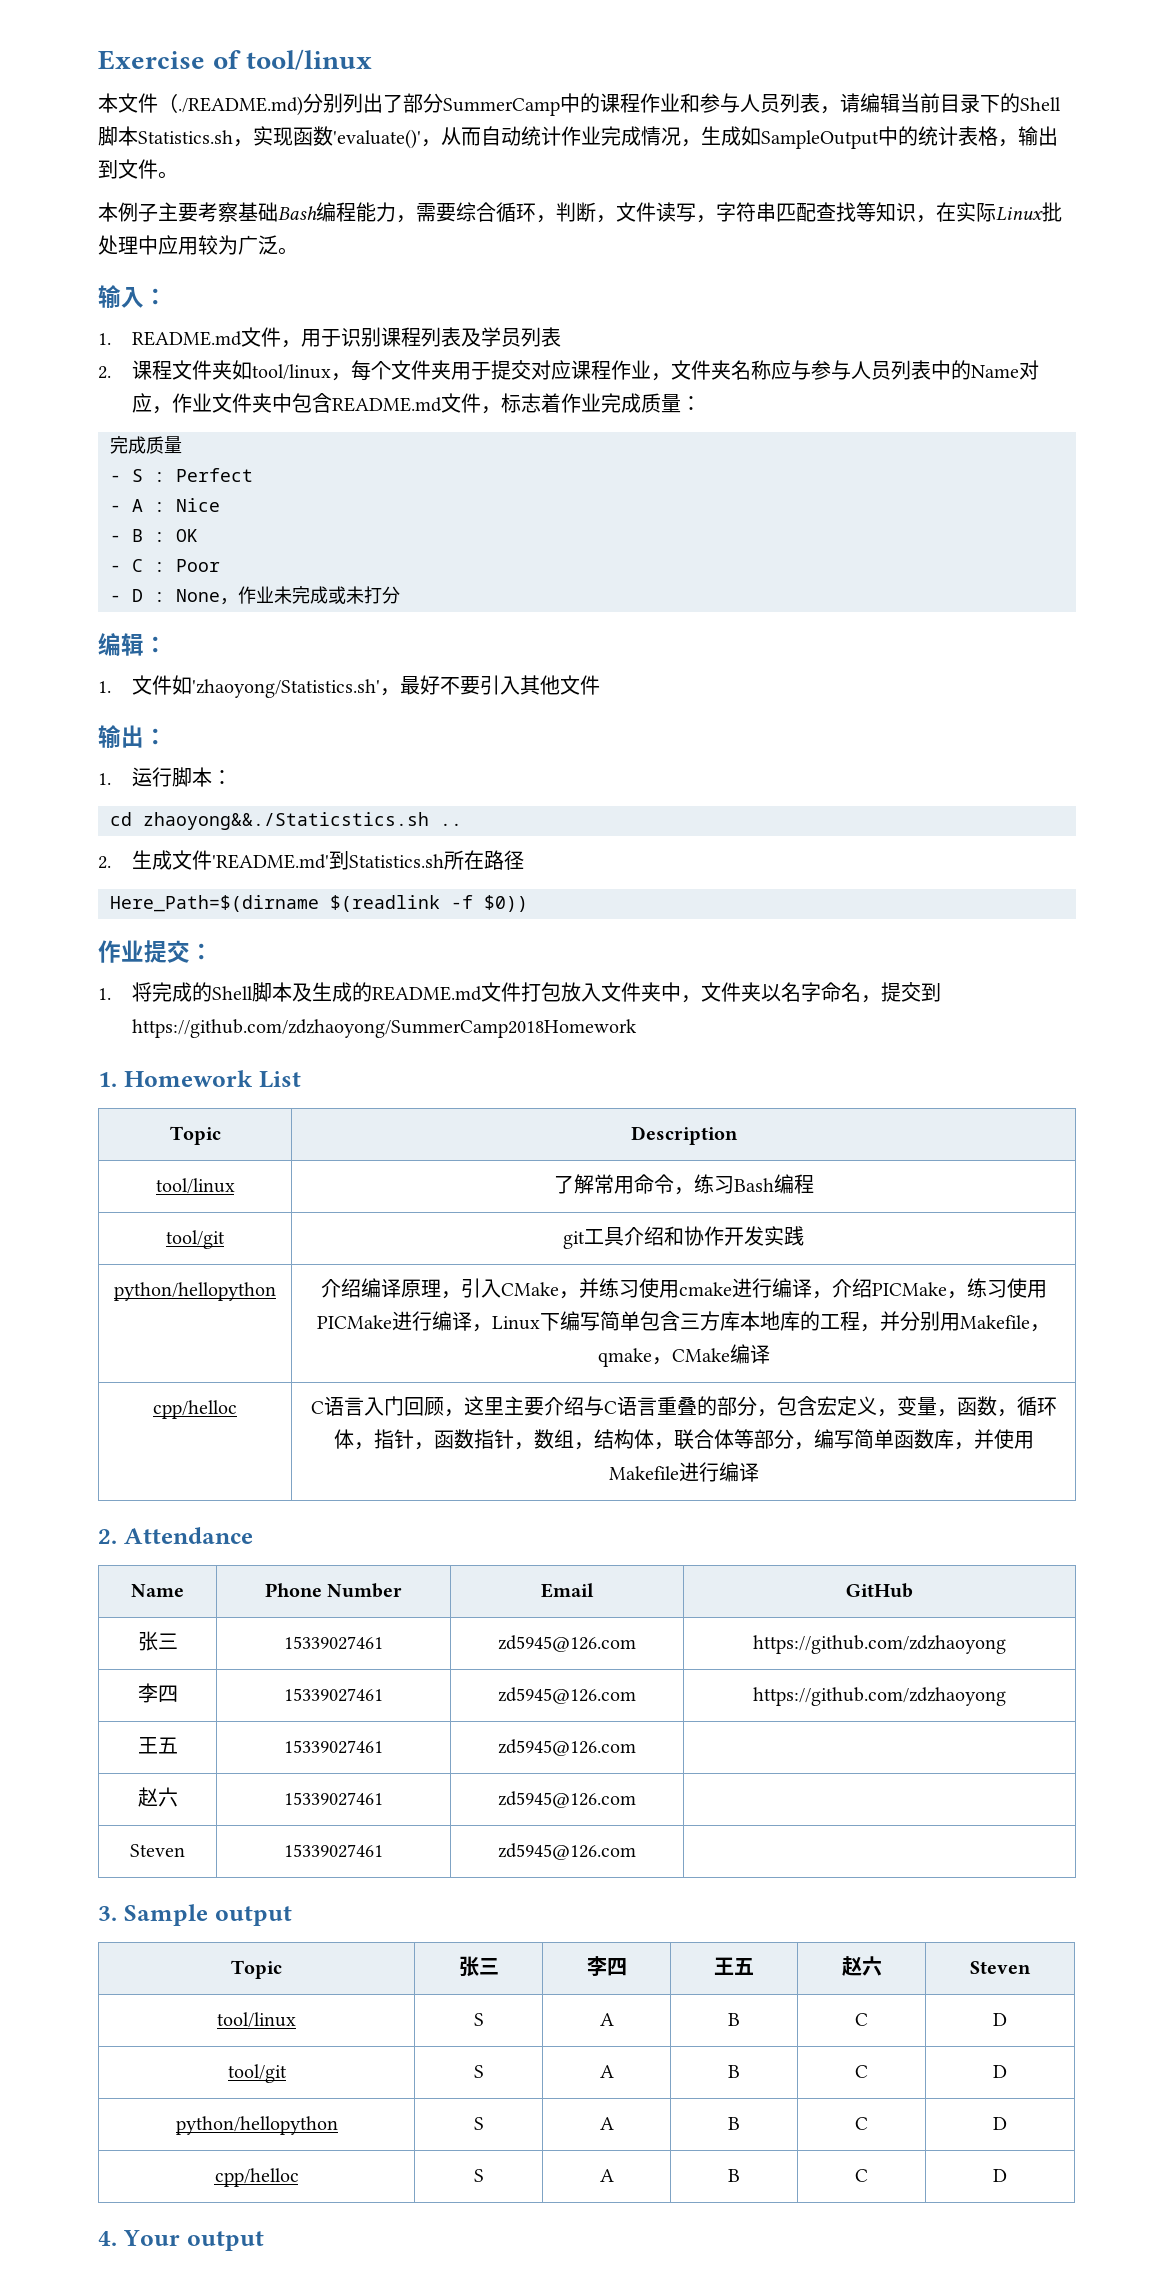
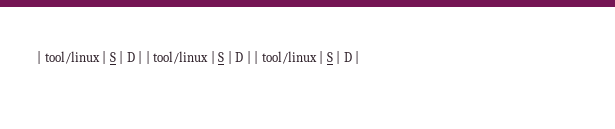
[98,49,373,70] [98,93,1061,116] [98,126,1058,149] [98,159,178,179] [98,202,1062,223] [98,235,298,255] [98,285,167,308] [98,327,562,348] [98,360,1040,381] [132,393,702,414] [110,436,182,454] [110,468,253,482] [110,498,220,512] [110,529,198,542] [110,559,220,572] [110,586,400,605] [98,633,167,656] [98,675,601,698] [98,725,167,748] [98,767,233,787] [110,812,462,830] [98,850,525,870] [110,895,528,912] [98,940,213,963] [98,982,942,1003] [132,1019,638,1038] [98,1070,301,1088] [169,1126,221,1145] [630,1126,738,1145] [155,1178,235,1194] [553,1174,814,1195] [166,1230,225,1249] [563,1226,804,1249] [114,1282,276,1301] [320,1278,1047,1299] [317,1311,1050,1332] [597,1344,770,1367] [153,1400,237,1419] [310,1396,1057,1417] [333,1429,1034,1450] [608,1462,759,1482] [98,1527,253,1544] [131,1584,184,1597] [264,1583,403,1598] [540,1583,594,1598] [846,1583,913,1598] [137,1631,178,1651] [284,1636,383,1650] [498,1635,636,1652] [753,1635,1006,1654] [137,1683,178,1703] [284,1688,383,1702] [498,1687,636,1704] [753,1687,1006,1706] [137,1737,178,1754] [284,1740,383,1754] [498,1739,636,1756] [137,1787,178,1807] [284,1792,383,1806] [498,1791,636,1808] [130,1844,185,1857] [284,1844,383,1858] [498,1843,636,1860] [98,1904,292,1926] [231,1960,282,1979] [458,1956,499,1977] [586,1956,627,1976] [714,1957,754,1975] [841,1956,882,1976] [970,1961,1031,1974] [217,2012,296,2028] [473,2013,484,2026] [599,2013,614,2026] [728,2013,740,2026] [855,2013,868,2026] [993,2013,1007,2026] [227,2064,287,2083] [473,2065,484,2078] [599,2065,614,2078] [728,2065,740,2078] [855,2065,868,2078] [993,2065,1007,2078] [175,2116,338,2135] [473,2117,484,2130] [599,2117,614,2130] [728,2117,740,2130] [855,2117,868,2130] [993,2117,1007,2130] [214,2168,299,2187] [473,2169,484,2182] [599,2169,614,2182] [728,2169,740,2182] [855,2169,868,2182] [993,2169,1007,2182] [98,2230,264,2251] Exercise of tool/linux // 本文件（./README.md)分别列出了部分SummerCamp中的课程作业和参与人员列表，请编辑当前目录下的Shell脚本Statistics.sh，实现函数'evaluate()'，从而自动统计作业完成情况，生成如SampleOutput中的统计表格，输出到文件。 // 本例子主要考察基础Bash编程能力，需要综合循环，判断，文件读写，字符串匹配查找等知识，在实际Linux批处理中应用较为广泛。 // 输入： // 1. README.md文件，用于识别课程列表及学员列表 // 2.课程文件夹如tool/linux，每个文件夹用于提交对应课程作业，文件夹名称应与参与人员列表中的Name对应，作业文件夹中包含README.md文件，标志着作业完成质量： // 完成质量 // - S : Perfect // - A : Nice // - B : OK // - C : Poor // - D : None，作业未完成或未打分 // 编辑： // 1.文件如'zhaoyong/Statistics.sh'，最好不要引入其他文件 // 输出： // 1.运行脚本： // cd zhaoyong&&./Staticstics.sh .. // 2.生成文件'README.md'到Statistics.sh所在路径 // Here_Path=$(dirname $(readlink -f $0)) // 作业提交： // 1.将完成的Shell脚本及生成的README.md文件打包放入文件夹中，文件夹以名字命名，提交到https://github.com/zdzhaoyong/SummerCamp2018Homework // 1. Homework List // Topic | Description // tool/linux | 了解常用命令，练习Bash编程 // tool/git | git工具介绍和协作开发实践 // python/hellopython | 介绍编译原理，引入CMake，并练习使用cmake进行编译，介绍PICMake，练习使用PICMake进行编译，Linux下编写简单包含三方库本地库的工程，并分别用Makefile，qmake，CMake编译 // cpp/helloc | C语言入门回顾，这里主要介绍与C语言重叠的部分，包含宏定义，变量，函数，循环体，指针，函数指针，数组，结构体，联合体等部分，编写简单函数库，并使用Makefile进行编译 // 2. Attendance // Name | Phone Number | Email | GitHub // 张三 | 15339027461 | zd5945@126.com | https://github.com/zdzhaoyong // 李四 | 15339027461 | zd5945@126.com | https://github.com/zdzhaoyong // 王五 | 15339027461 | zd5945@126.com | // 赵六 | 15339027461 | zd5945@126.com | // Steven | 15339027461 | zd5945@126.com | // 3. Sample output // Topic | 张三 | 李四 | 王五 | 赵六 | Steven // tool/linux | S | A | B | C | D // tool/git | S | A | B | C | D // python/hellopython | S | A | B | C | D // cpp/helloc | S | A | B | C | D // 4. Your output -> [37,51,360,64] | tool/linux | S | D | | tool/linux | S | D | | tool/linux | S | D |

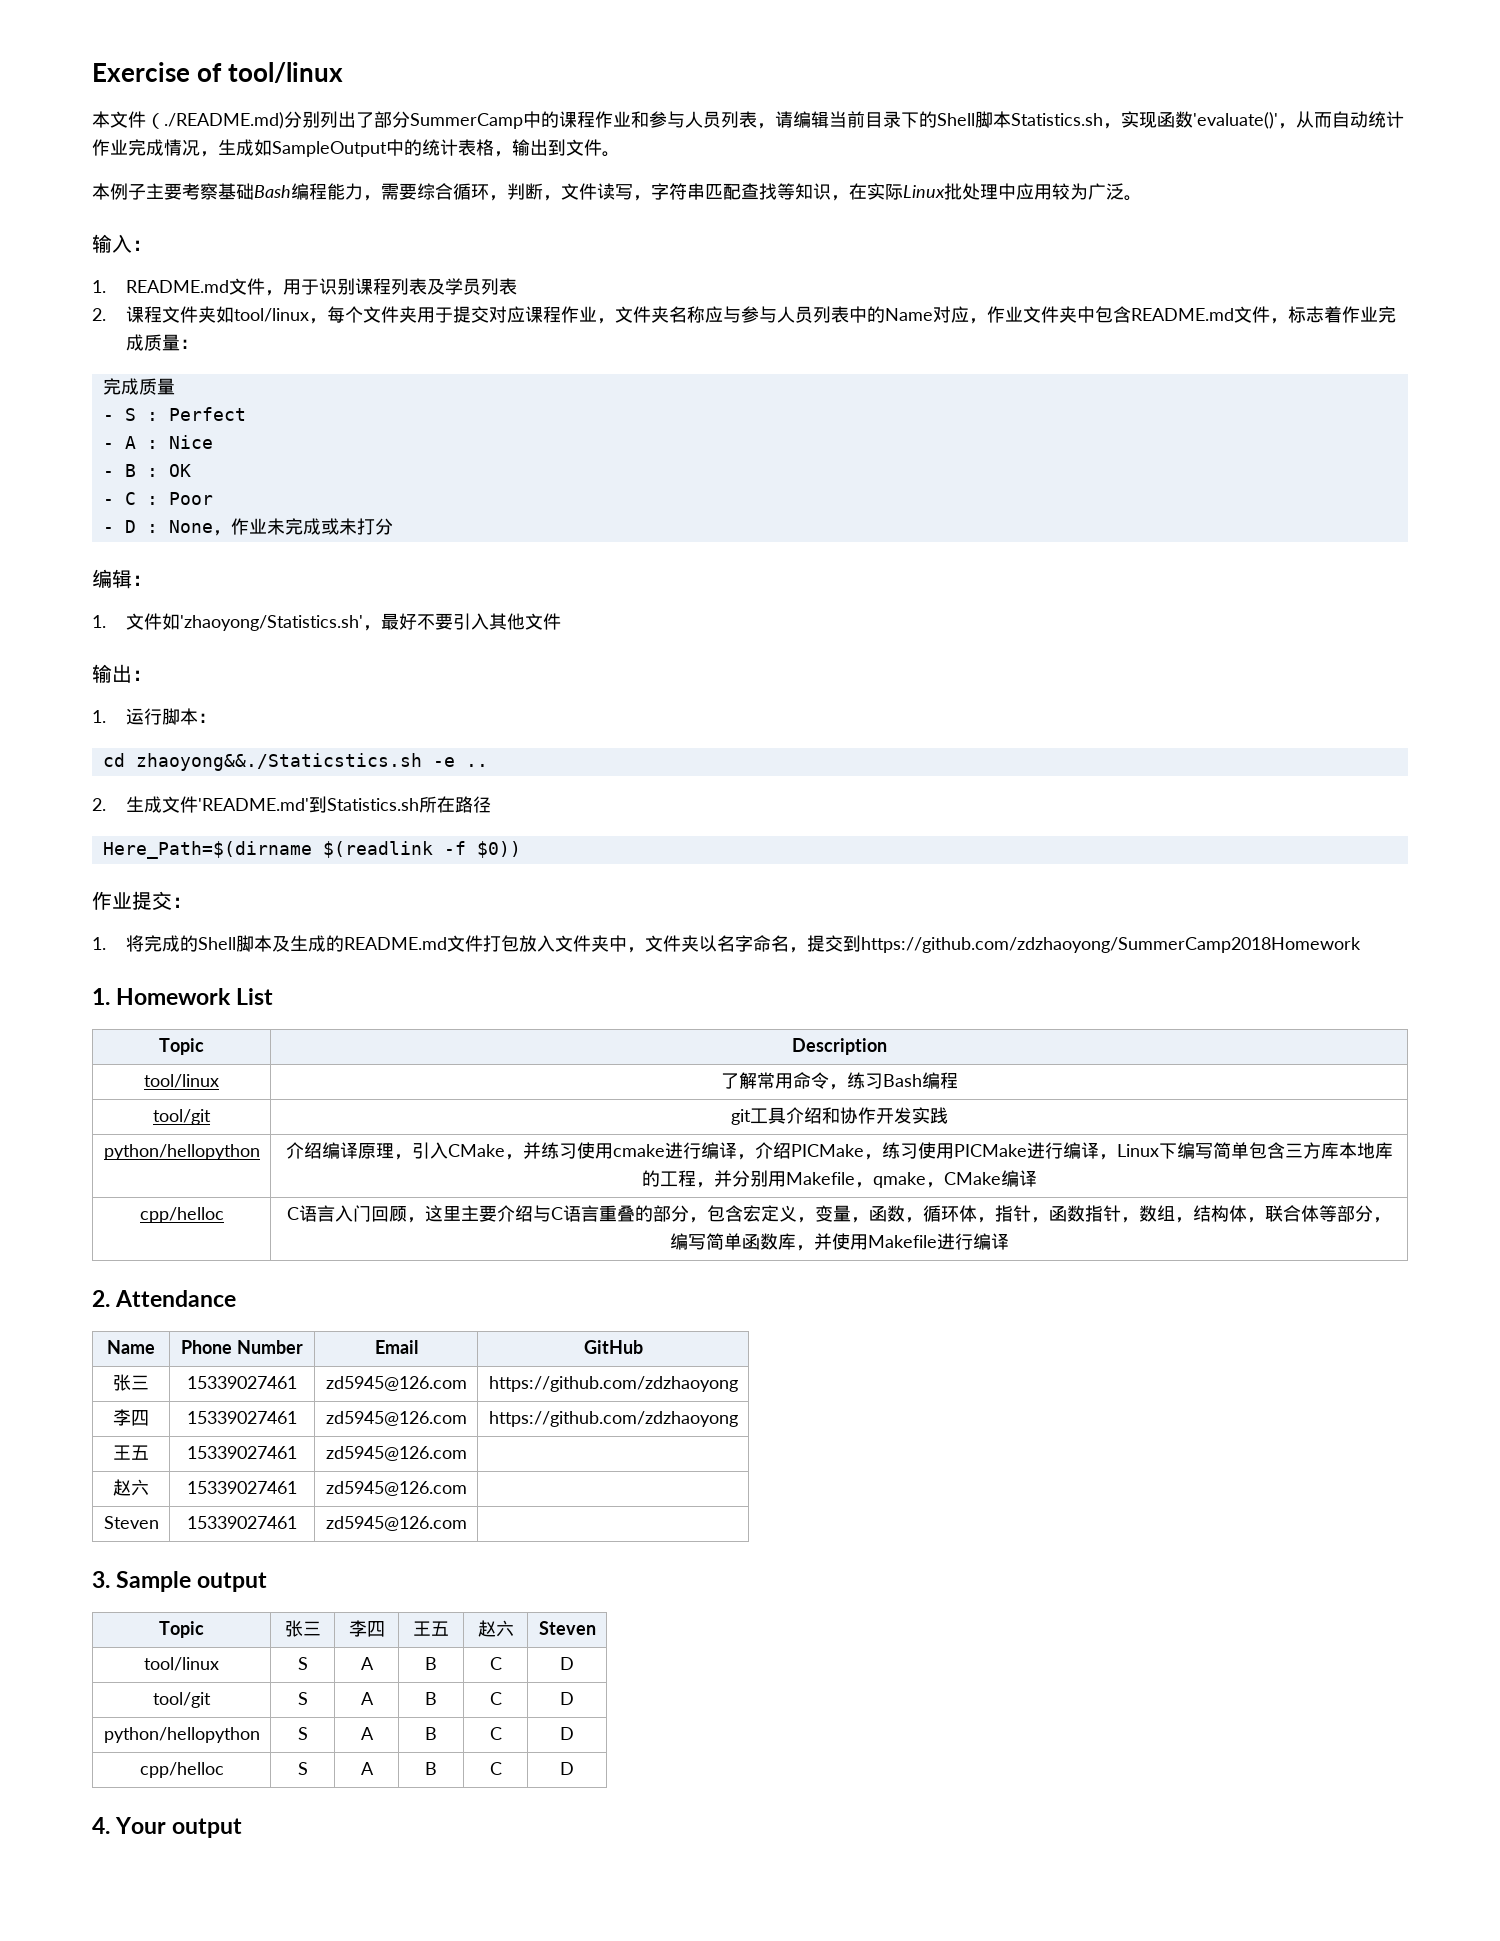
[37,51,360,64] | tool/linux | S | D | | tool/linux | S | D | | tool/linux | S | D | -> [92,62,343,83] [92,111,1404,129] [92,139,620,157] [92,183,1142,201] [92,234,152,253] [92,278,517,296] [92,306,1396,324] [125,334,198,351] [102,378,175,395] [102,407,246,421] [102,435,213,449] [102,464,191,477] [102,492,213,505] [102,518,393,536] [92,569,152,589] [92,613,561,631] [92,664,152,683] [92,708,216,725] [102,753,488,771] [92,796,491,813] [102,841,521,859] [92,891,192,910] [92,935,1361,953] [92,988,274,1005] [159,1038,204,1055] [791,1038,887,1055] [144,1074,219,1088] [720,1072,958,1090] [153,1109,211,1125] [730,1107,948,1125] [103,1144,260,1160] [285,1142,1393,1160] [641,1170,1037,1188] [139,1207,224,1223] [287,1205,1391,1223] [669,1233,1009,1251] [92,1290,237,1307] [107,1340,155,1354] [181,1340,303,1354] [374,1340,418,1354] [583,1340,643,1354] [113,1374,149,1391] [187,1376,297,1389] [325,1376,467,1391] [488,1376,738,1392] [113,1409,149,1426] [187,1411,297,1424] [325,1411,467,1426] [488,1411,738,1427] [113,1445,149,1460] [187,1446,297,1459] [325,1446,467,1461] [113,1479,149,1496] [187,1481,297,1494] [325,1481,467,1496] [103,1516,159,1529] [187,1516,297,1529] [325,1516,467,1531] [92,1571,268,1592] [159,1621,204,1638] [284,1620,321,1637] [348,1620,385,1637] [413,1621,449,1636] [477,1620,514,1637] [538,1621,596,1635] [144,1657,219,1671] [297,1657,308,1670] [360,1657,374,1670] [425,1657,437,1670] [489,1657,502,1670] [560,1657,574,1670] [153,1692,211,1708] [297,1692,308,1705] [360,1692,374,1705] [425,1692,437,1705] [489,1692,502,1705] [560,1692,574,1705] [103,1727,260,1743] [297,1727,308,1740] [360,1727,374,1740] [425,1727,437,1740] [489,1727,502,1740] [560,1727,574,1740] [139,1762,224,1778] [297,1762,308,1775] [360,1762,374,1775] [425,1762,437,1775] [489,1762,502,1775] [560,1762,574,1775] [92,1817,243,1838] Exercise of tool/linux // 本文件（./README.md)分别列出了部分SummerCamp中的课程作业和参与人员列表，请编辑当前目录下的Shell脚本Statistics.sh，实现函数'evaluate()'，从而自动统计作业完成情况，生成如SampleOutput中的统计表格，输出到文件。 // 本例子主要考察基础Bash编程能力，需要综合循环，判断，文件读写，字符串匹配查找等知识，在实际Linux批处理中应用较为广泛。 // 输入： // 1. README.md文件，用于识别课程列表及学员列表 // 2.课程文件夹如tool/linux，每个文件夹用于提交对应课程作业，文件夹名称应与参与人员列表中的Name对应，作业文件夹中包含README.md文件，标志着作业完成质量： // 完成质量 // - S : Perfect // - A : Nice // - B : OK // - C : Poor // - D : None，作业未完成或未打分 // 编辑： // 1.文件如'zhaoyong/Statistics.sh'，最好不要引入其他文件 // 输出： // 1.运行脚本： // cd zhaoyong&&./Staticstics.sh -e .. // 2.生成文件'README.md'到Statistics.sh所在路径 // Here_Path=$(dirname $(readlink -f $0)) // 作业提交： // 1.将完成的Shell脚本及生成的README.md文件打包放入文件夹中，文件夹以名字命名，提交到https://github.com/zdzhaoyong/SummerCamp2018Homework // 1. Homework List // Topic | Description // tool/linux | 了解常用命令，练习Bash编程 // tool/git | git工具介绍和协作开发实践 // python/hellopython | 介绍编译原理，引入CMake，并练习使用cmake进行编译，介绍PICMake，练习使用PICMake进行编译，Linux下编写简单包含三方库本地库的工程，并分别用Makefile，qmake，CMake编译 // cpp/helloc | C语言入门回顾，这里主要介绍与C语言重叠的部分，包含宏定义，变量，函数，循环体，指针，函数指针，数组，结构体，联合体等部分，编写简单函数库，并使用Makefile进行编译 // 2. Attendance // Name | Phone Number | Email | GitHub // 张三 | 15339027461 | zd5945@126.com | https://github.com/zdzhaoyong // 李四 | 15339027461 | zd5945@126.com | https://github.com/zdzhaoyong // 王五 | 15339027461 | zd5945@126.com | // 赵六 | 15339027461 | zd5945@126.com | // Steven | 15339027461 | zd5945@126.com | // 3. Sample output // Topic | 张三 | 李四 | 王五 | 赵六 | Steven // tool/linux | S | A | B | C | D // tool/git | S | A | B | C | D // python/hellopython | S | A | B | C | D // cpp/helloc | S | A | B | C | D // 4. Your output

